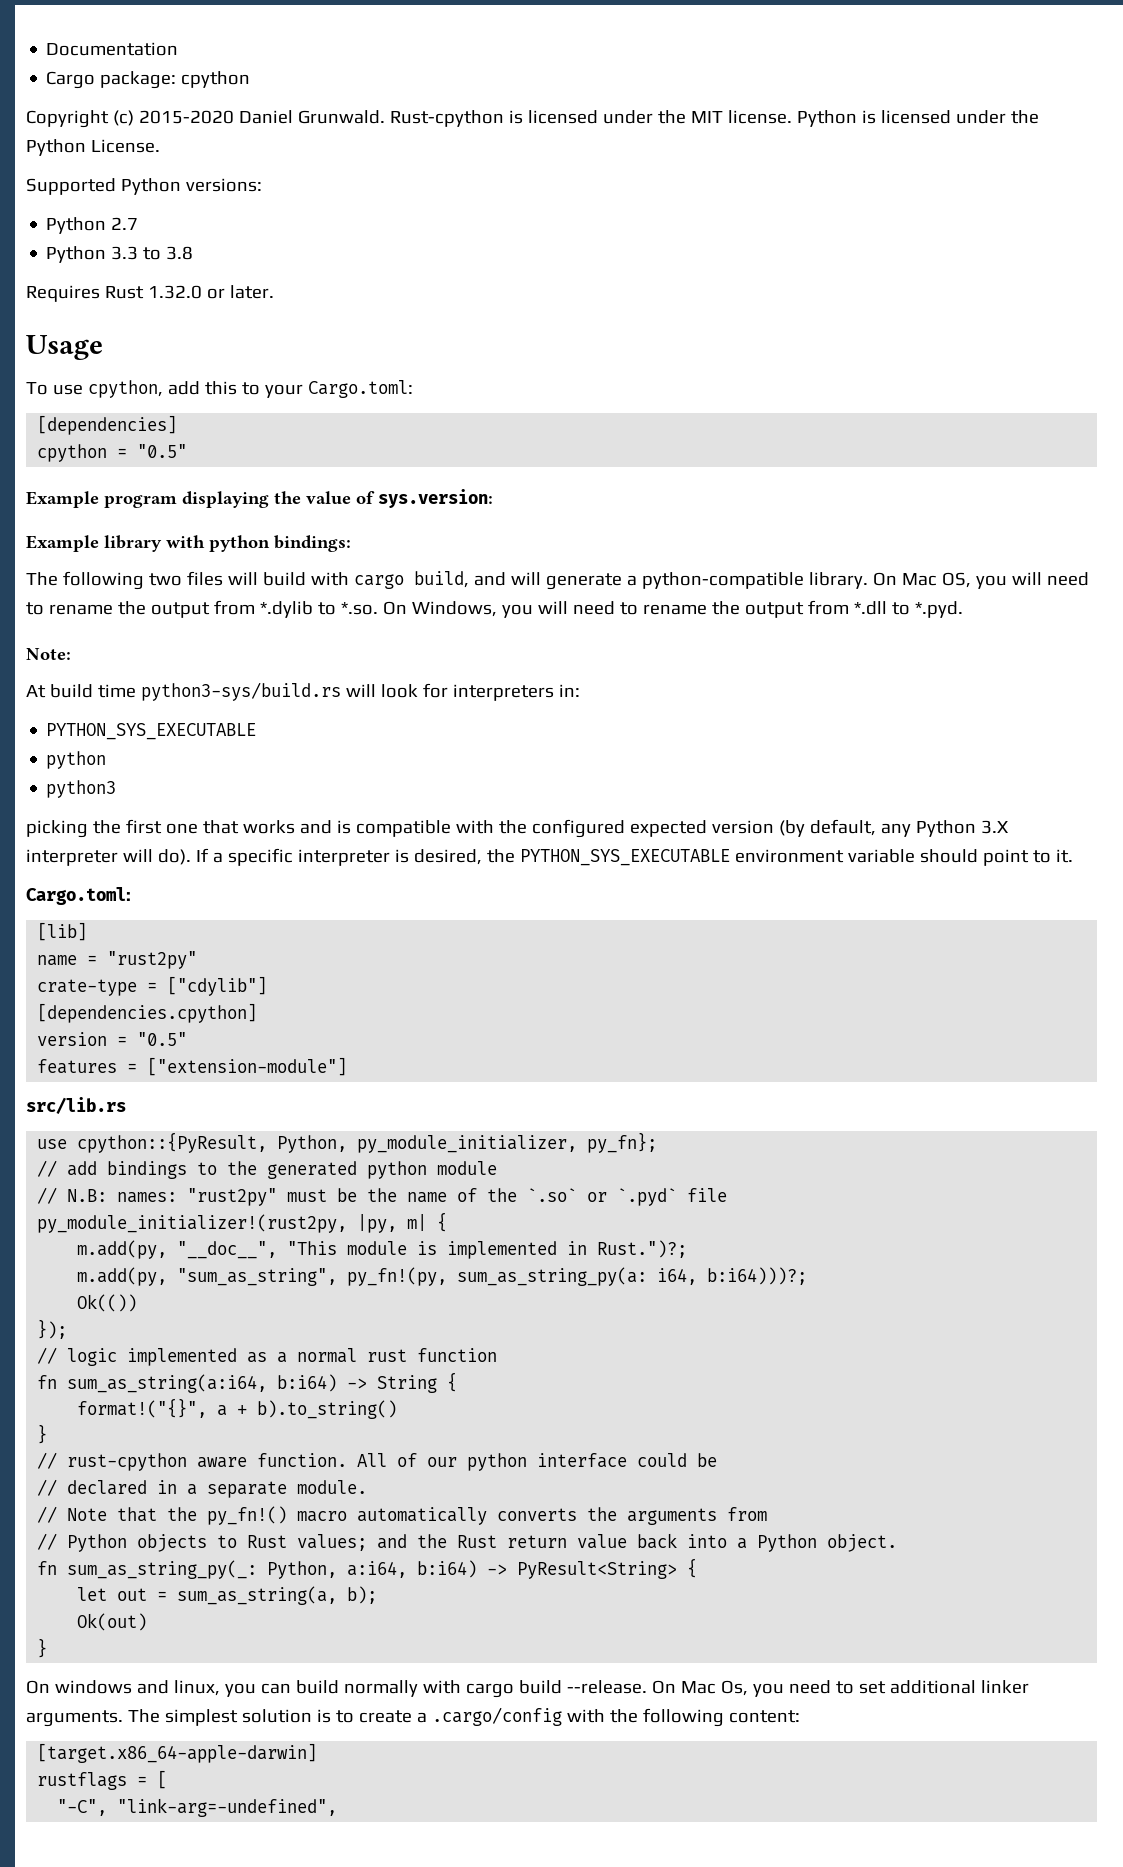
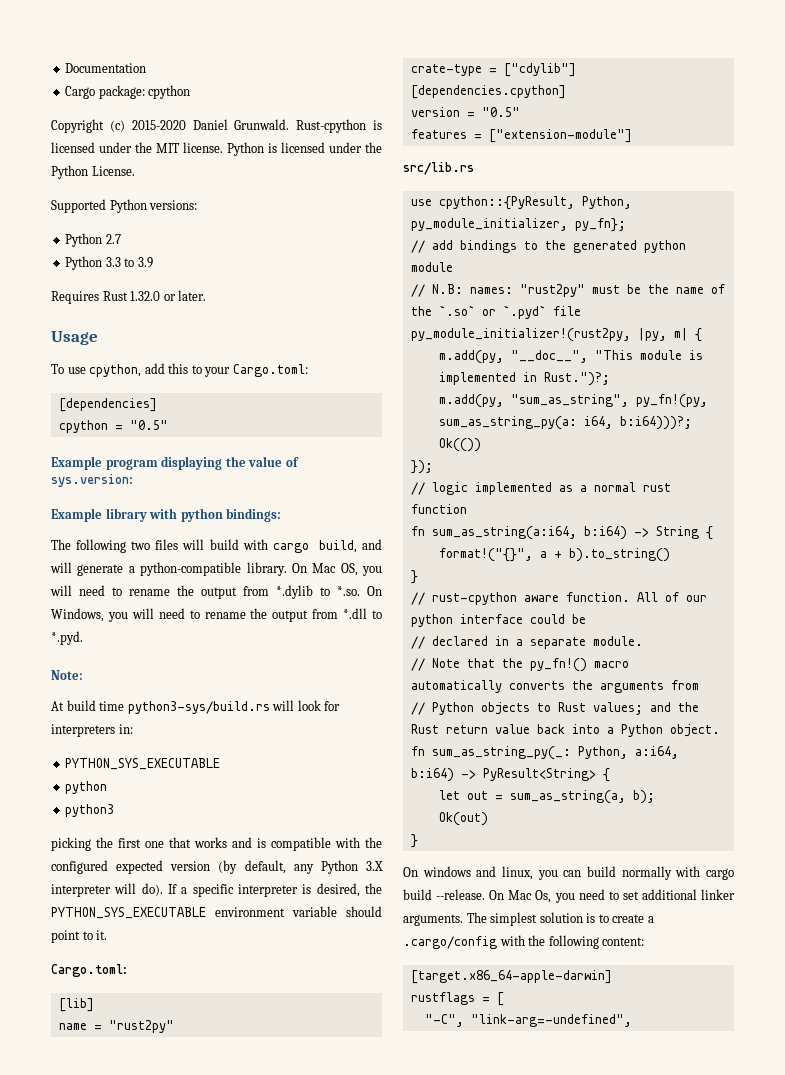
[166,246,194,260] 3.8 -> [137,257,153,268] 3.9

